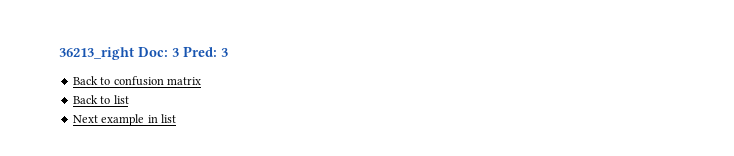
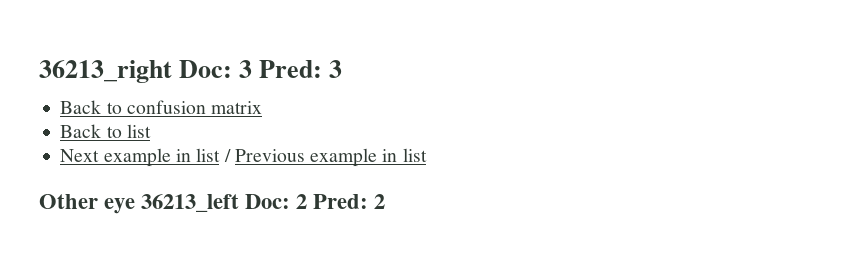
(176, 118) none -> [223,148,427,167] [39,194,386,214] / Previous example in list // Other eye 36213_left Doc: 2 Pred: 2

